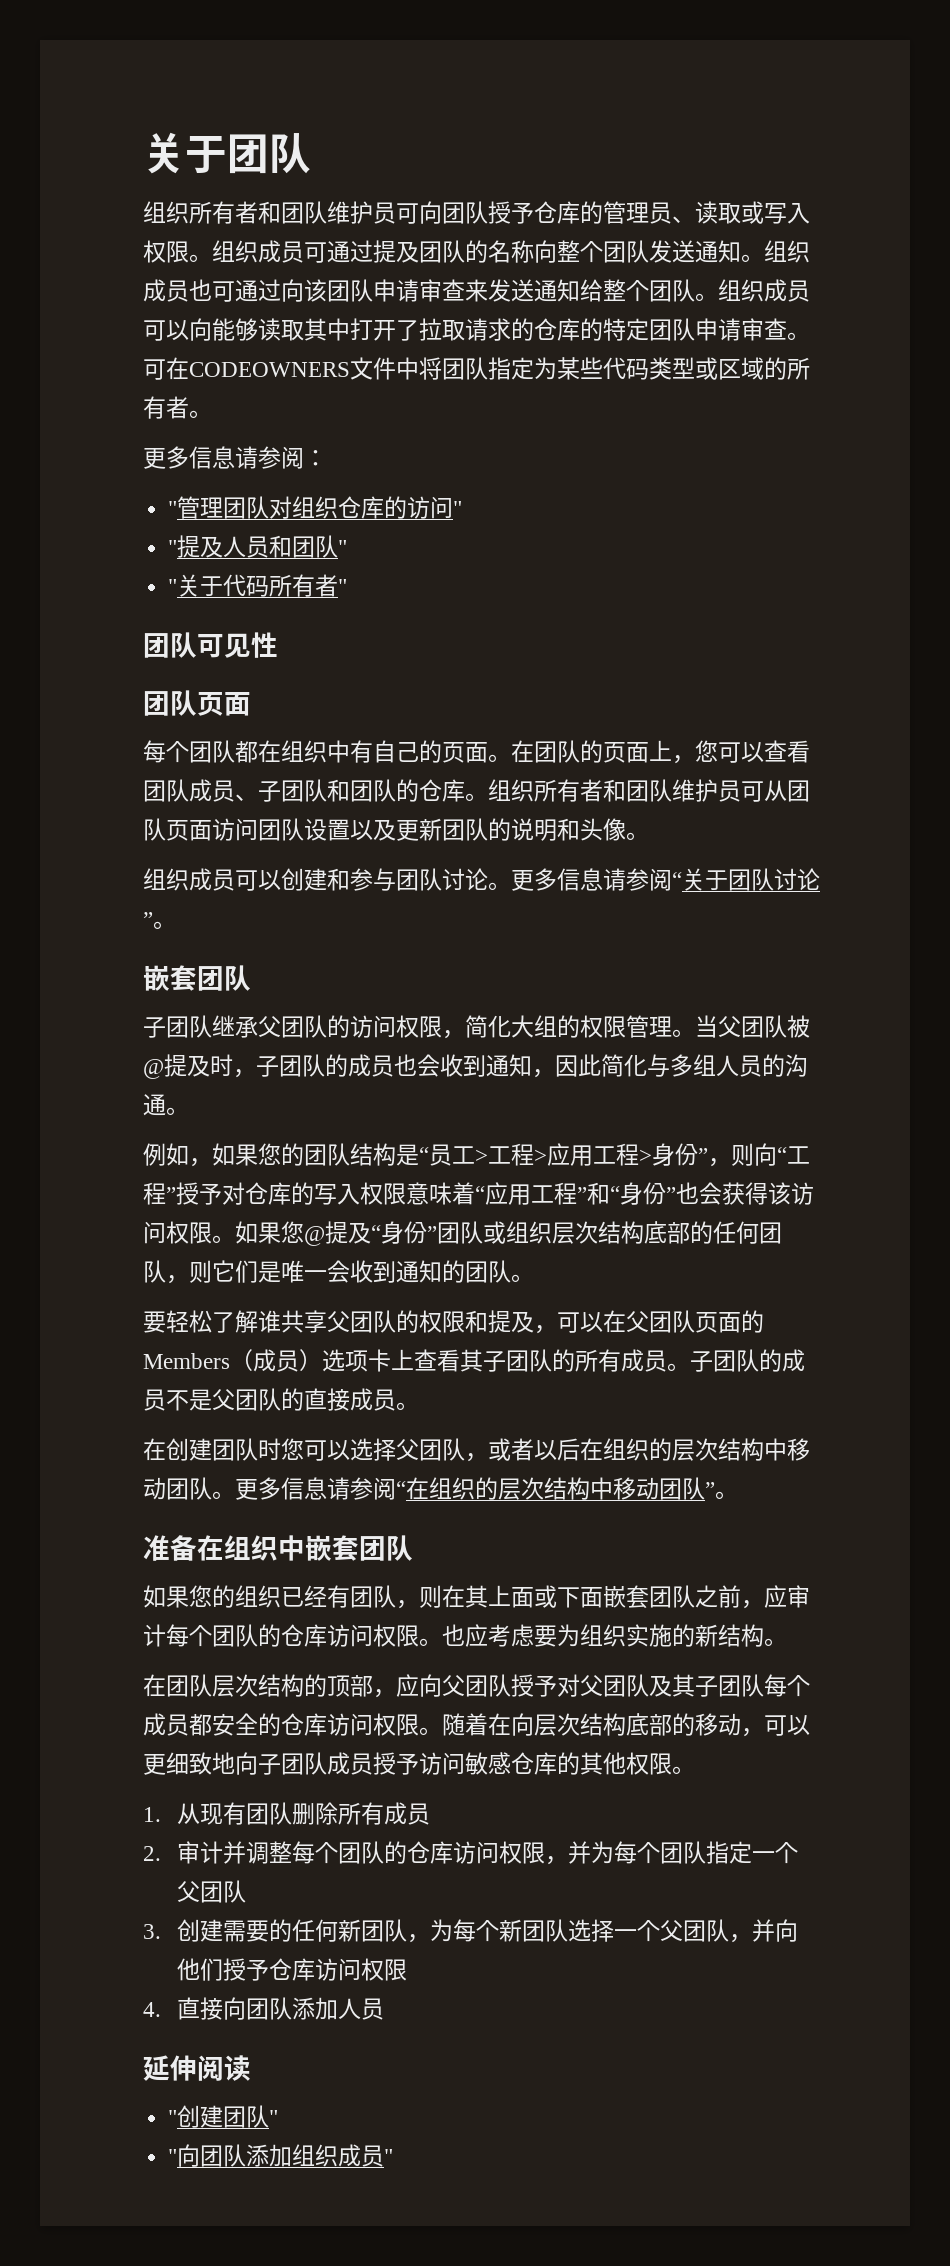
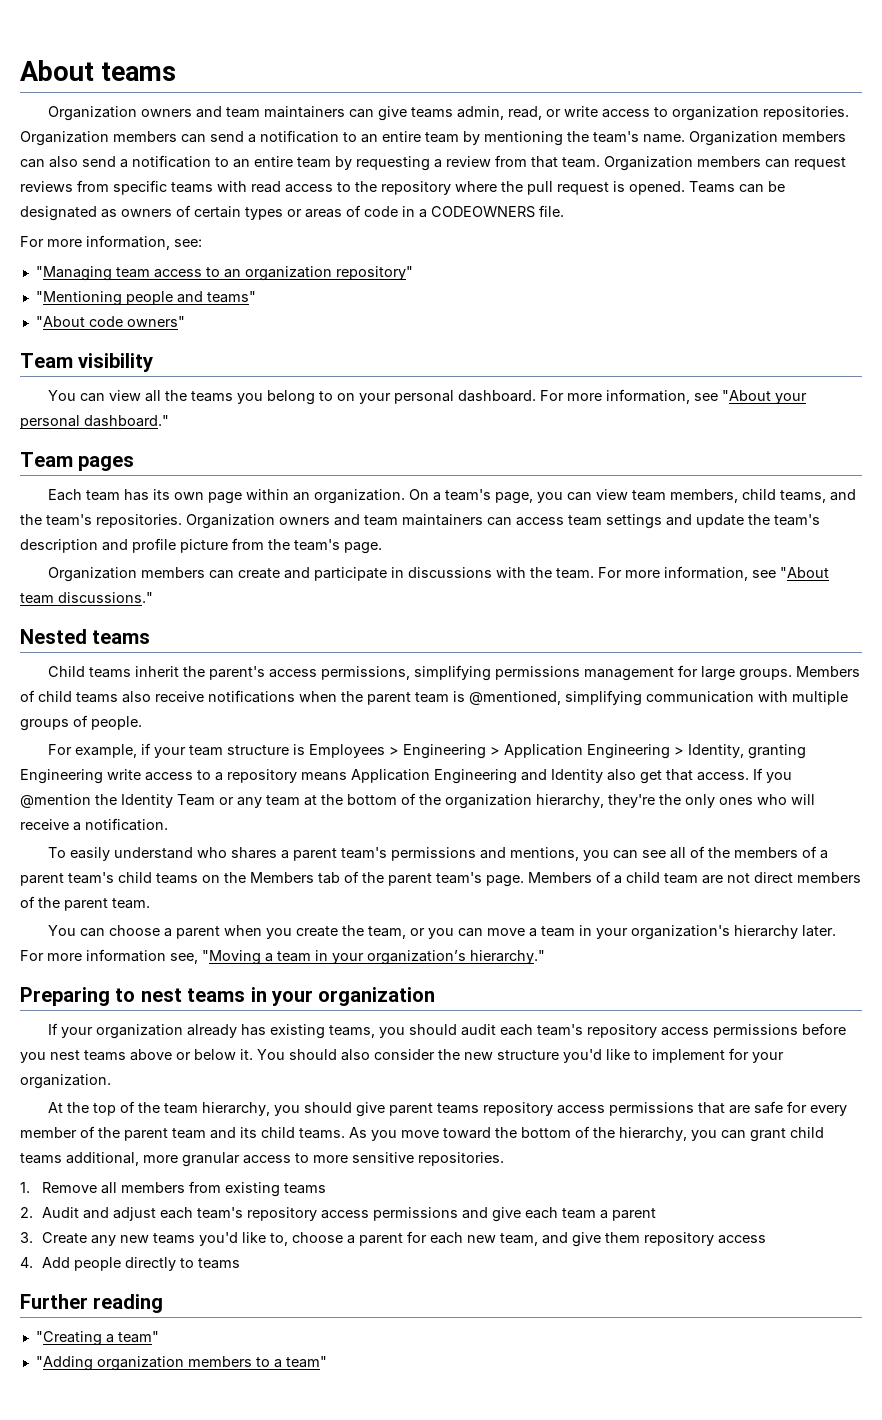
[143,132,311,174] [143,201,810,224] [143,240,810,263] [143,279,810,302] [143,318,810,341] [143,357,810,380] [143,396,212,419] [143,446,327,469] [168,496,463,519] [168,535,348,558] [168,574,348,597] [143,632,278,658] [143,690,251,716] [143,740,810,764] [143,779,810,802] [143,818,649,841] [143,868,820,891] [143,912,176,929] [143,965,251,991] [143,1015,810,1039] [143,1054,808,1079] [143,1094,189,1116] [143,1143,810,1167] [143,1182,814,1205] [143,1221,782,1246] [143,1260,534,1284] [143,1310,764,1334] [143,1349,805,1372] [143,1388,419,1411] [143,1438,810,1462] [143,1477,738,1500] [143,1535,413,1561] [143,1585,810,1609] [143,1624,787,1647] [143,1674,810,1698] [143,1713,810,1737] [143,1752,695,1775] [143,1802,430,1825] [143,1841,798,1865] [176,1880,246,1903] [143,1919,798,1943] [176,1958,407,1981] [143,1997,384,2020] [143,2055,251,2081] [168,2105,279,2128] [168,2144,394,2167] 关于团队 // 组织所有者和团队维护员可向团队授予仓库的管理员、读取或写入权限。组织成员可通过提及团队的名称向整个团队发送通知。组织成员也可通过向该团队申请审查来发送通知给整个团队。组织成员可以向能够读取其中打开了拉取请求的仓库的特定团队申请审查。可在CODEOWNERS文件中将团队指定为某些代码类型或区域的所有者。 // 更多信息请参阅： // "管理团队对组织仓库的访问" // "提及人员和团队" // "关于代码所有者" // 团队可见性 // 团队页面 // 每个团队都在组织中有自己的页面。在团队的页面上，您可以查看团队成员、子团队和团队的仓库。组织所有者和团队维护员可从团队页面访问团队设置以及更新团队的说明和头像。 // 组织成员可以创建和参与团队讨论。更多信息请参阅“关于团队讨论”。 // 嵌套团队 // 子团队继承父团队的访问权限，简化大组的权限管理。当父团队被@提及时，子团队的成员也会收到通知，因此简化与多组人员的沟通。 // 例如，如果您的团队结构是“员工>工程>应用工程>身份”，则向“工程”授予对仓库的写入权限意味着“应用工程”和“身份”也会获得该访问权限。如果您@提及“身份”团队或组织层次结构底部的任何团队，则它们是唯一会收到通知的团队。 // 要轻松了解谁共享父团队的权限和提及，可以在父团队页面的Members（成员）选项卡上查看其子团队的所有成员。子团队的成员不是父团队的直接成员。 // 在创建团队时您可以选择父团队，或者以后在组织的层次结构中移动团队。更多信息请参阅“在组织的层次结构中移动团队”。 // 准备在组织中嵌套团队 // 如果您的组织已经有团队，则在其上面或下面嵌套团队之前，应审计每个团队的仓库访问权限。也应考虑要为组织实施的新结构。 // 在团队层次结构的顶部，应向父团队授予对父团队及其子团队每个成员都安全的仓库访问权限。随着在向层次结构底部的移动，可以更细致地向子团队成员授予访问敏感仓库的其他权限。 // 1.从现有团队删除所有成员 // 2.审计并调整每个团队的仓库访问权限，并为每个团队指定一个父团队 // 3.创建需要的任何新团队，为每个新团队选择一个父团队，并向他们授予仓库访问权限 // 4.直接向团队添加人员 // 延伸阅读 // "创建团队" // "向团队添加组织成员" -> [20,60,177,81] [48,106,850,121] [20,130,846,146] [20,155,846,171] [20,180,785,195] [20,205,564,221] [20,235,202,250] [35,266,413,281] [35,291,256,306] [35,316,185,327] [20,353,154,372] [48,389,808,405] [20,415,169,429] [20,452,135,471] [48,489,857,504] [20,514,820,529] [20,538,382,554] [48,566,830,582] [20,592,153,604] [20,629,151,644] [48,665,861,681] [20,690,848,706] [20,715,142,731] [48,743,807,759] [20,768,792,784] [20,793,815,809] [20,818,168,831] [48,846,829,861] [20,871,861,887] [20,896,150,911] [48,925,837,940] [20,949,545,965] [20,987,436,1006] [48,1023,847,1039] [20,1048,784,1063] [20,1074,111,1089] [48,1101,848,1117] [20,1126,824,1142] [20,1152,504,1167] [20,1181,327,1197] [20,1207,657,1222] [20,1231,767,1247] [20,1257,241,1271] [20,1294,164,1313] [35,1331,159,1346] [35,1356,327,1371] About teams // Organization owners and team maintainers can give teams admin, read, or write access to organization repositories. Organization members can send a notification to an entire team by mentioning the team's name. Organization members can also send a notification to an entire team by requesting a review from that team. Organization members can request reviews from specific teams with read access to the repository where the pull request is opened. Teams can be designated as owners of certain types or areas of code in a CODEOWNERS file. // For more information, see: // "Managing team access to an organization repository" // "Mentioning people and teams" // "About code owners" // Team visibility // You can view all the teams you belong to on your personal dashboard. For more information, see "About your personal dashboard." // Team pages // Each team has its own page within an organization. On a team's page, you can view team members, child teams, and the team's repositories. Organization owners and team maintainers can access team settings and update the team's description and profile picture from the team's page. // Organization members can create and participate in discussions with the team. For more information, see "About team discussions." // Nested teams // Child teams inherit the parent's access permissions, simplifying permissions management for large groups. Members of child teams also receive notifications when the parent team is @mentioned, simplifying communication with multiple groups of people. // For example, if your team structure is Employees > Engineering > Application Engineering > Identity, granting Engineering write access to a repository means Application Engineering and Identity also get that access. If you @mention the Identity Team or any team at the bottom of the organization hierarchy, they're the only ones who will receive a notification. // To easily understand who shares a parent team's permissions and mentions, you can see all of the members of a parent team's child teams on the Members tab of the parent team's page. Members of a child team are not direct members of the parent team. // You can choose a parent when you create the team, or you can move a team in your organization's hierarchy later. For more information see, "Moving a team in your organization’s hierarchy." // Preparing to nest teams in your organization // If your organization already has existing teams, you should audit each team's repository access permissions before you nest teams above or below it. You should also consider the new structure you'd like to implement for your organization. // At the top of the team hierarchy, you should give parent teams repository access permissions that are safe for every member of the parent team and its child teams. As you move toward the bottom of the hierarchy, you can grant child teams additional, more granular access to more sensitive repositories. // 1. Remove all members from existing teams // 2. Audit and adjust each team's repository access permissions and give each team a parent // 3. Create any new teams you'd like to, choose a parent for each new team, and give them repository access // 4. Add people directly to teams // Further reading // "Creating a team" // "Adding organization members to a team"

